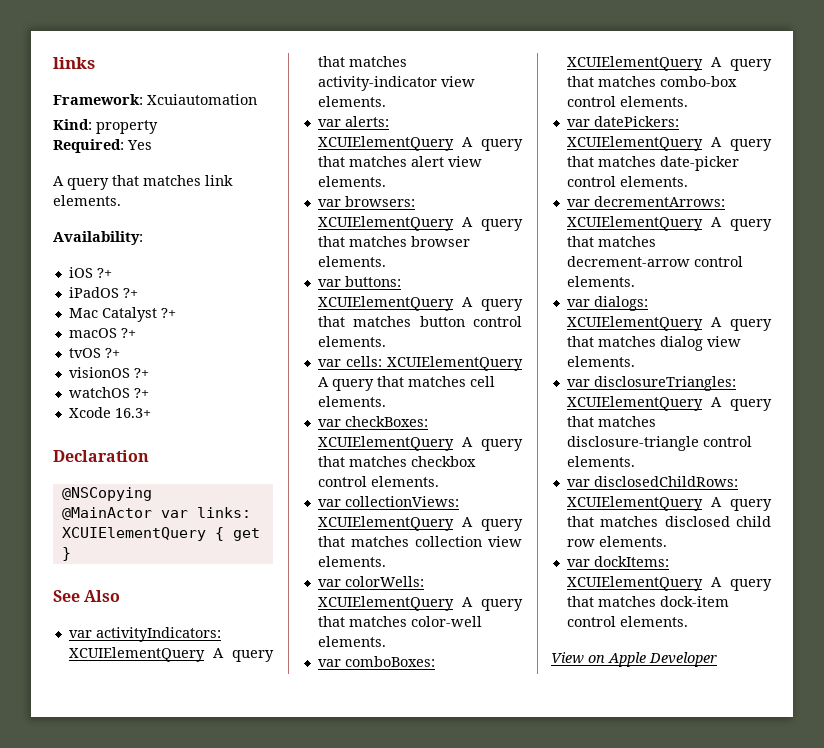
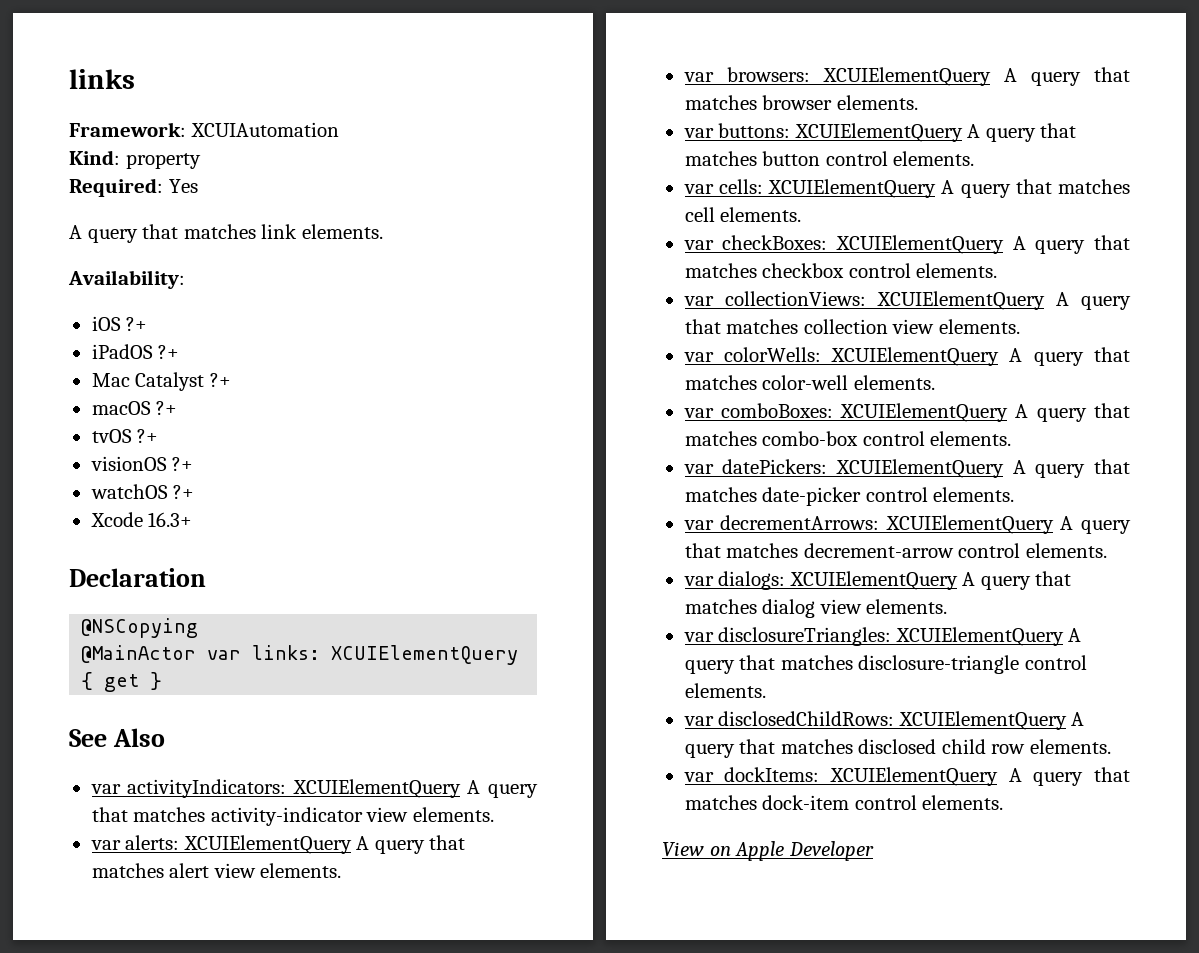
[147,94,257,105] Xcuiautomation -> [190,122,339,137] XCUIAutomation

